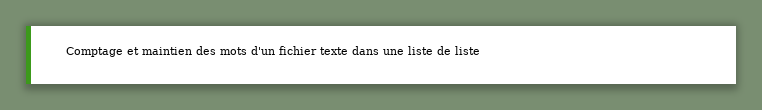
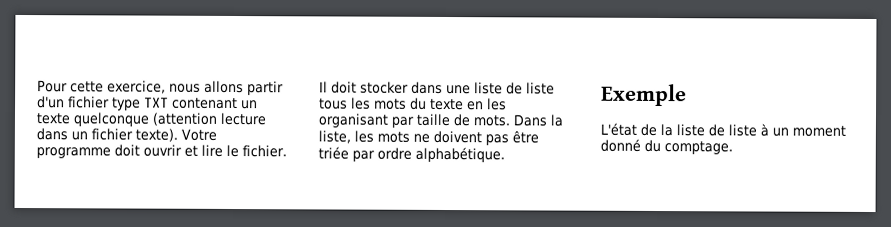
[66,46,348,57] Comptage et maintien des mots d'un fichier texte -> [37,80,284,96] [37,96,258,111] [36,112,266,127] [36,128,217,142] [36,144,287,159] [319,81,409,94] Pour cette exercice, nous allons partir d'un fichier type TXT contenant un texte quelconque (attention lecture dans un fichier texte). Votre programme doit ouvrir et lire le fichier. Il doit stocker
(480, 50) none -> [319,97,507,111] [318,113,563,128] [318,130,539,146] [318,146,505,163] [601,83,687,107] [600,122,846,137] [600,138,733,155] tous les mots du texte en les organisant par taille de mots. Dans la liste, les mots ne doivent pas être triée par ordre alphabétique. // Exemple // L'état de la liste de liste à un moment donné du comptage.

